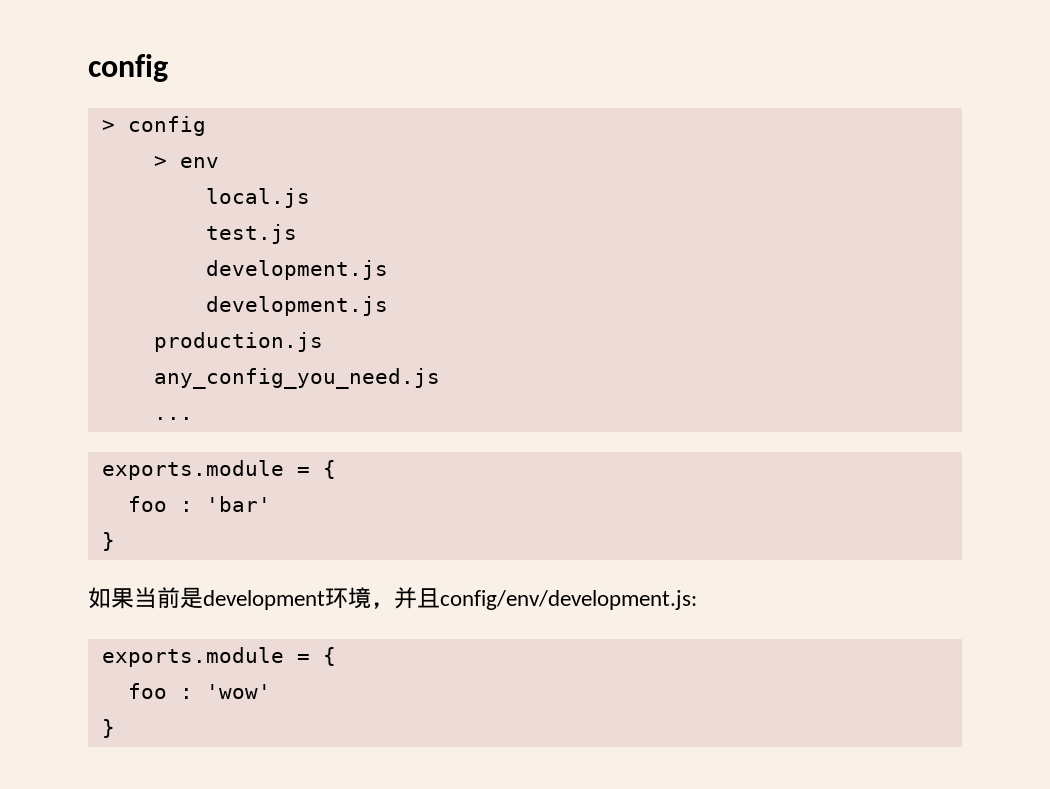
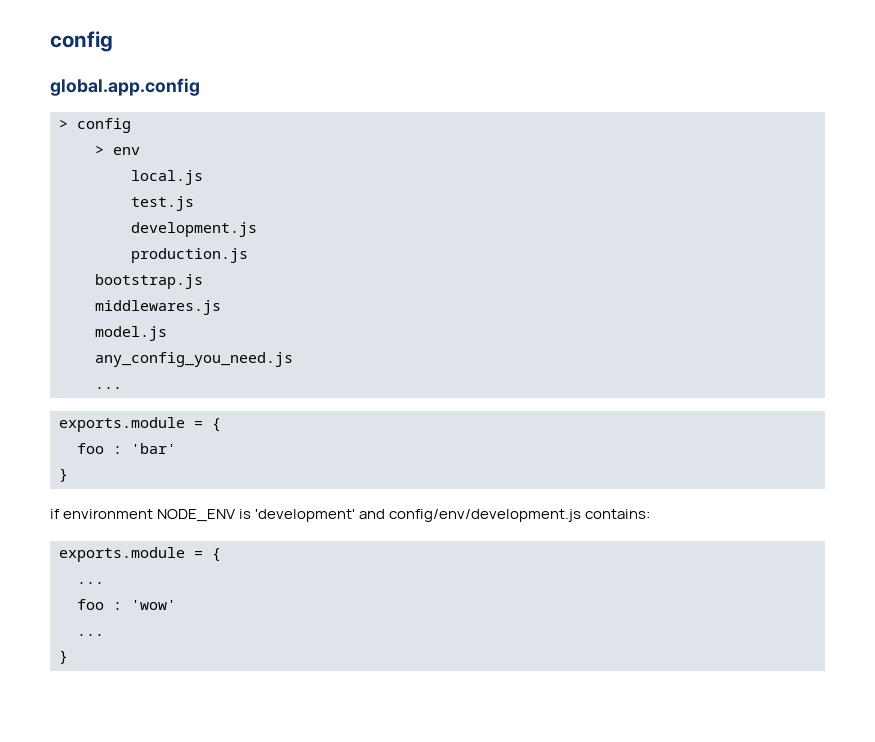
[88,54,168,82] config -> [50,31,113,52] [50,78,200,96] config // global.app.config
[205,296,388,316] [153,332,323,352] development.js // production.js -> [131,248,248,263] [95,274,203,289] [95,300,221,315] [95,326,167,341] production.js // bootstrap.js // middlewares.js // model.js
[88,587,697,610] [101,647,336,667] 如果当前是development环境，并且config/env/development.js: // exports.module = { -> [50,509,651,522] [59,547,221,562] [77,582,104,584] if environment NODE_ENV is 'development' and config/env/development.js contains: // exports.module = { // ...
(271, 691) none -> [77,634,104,636] // ...

